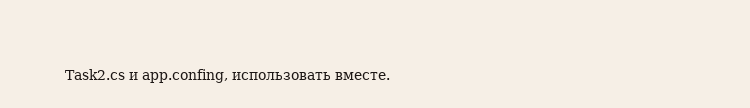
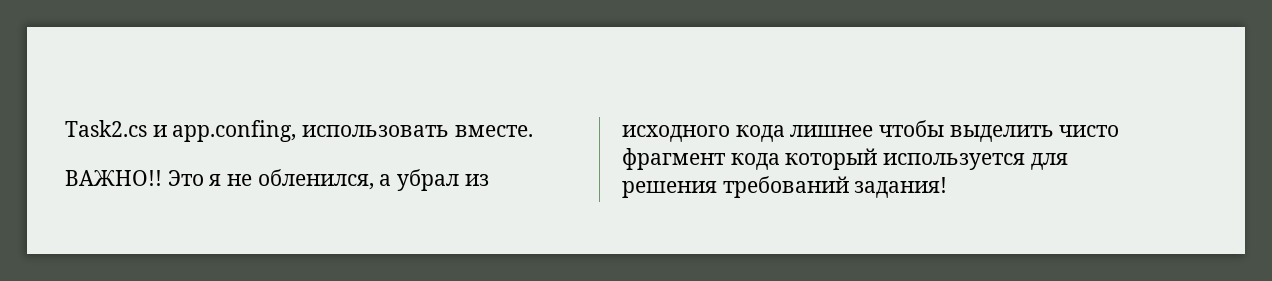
(390, 76) none -> [65,169,489,191] [622,120,1120,142] [622,148,1068,170] [622,176,948,198] // ВАЖНО!! Это я не обленился, а убрал из исходного кода лишнее чтобы выделить чисто фрагмент кода который используется для решения требований задания!

